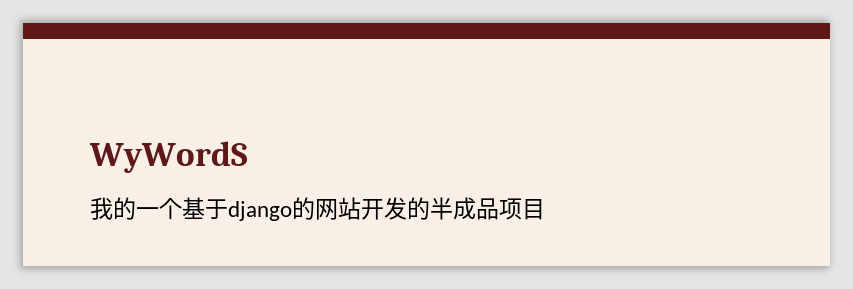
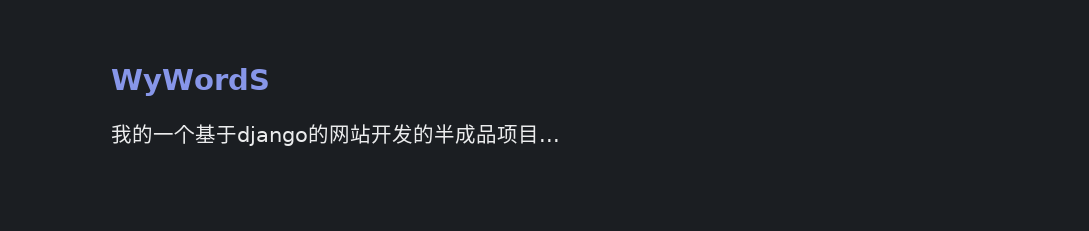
(545, 209) none -> [539,139,560,142] ...

